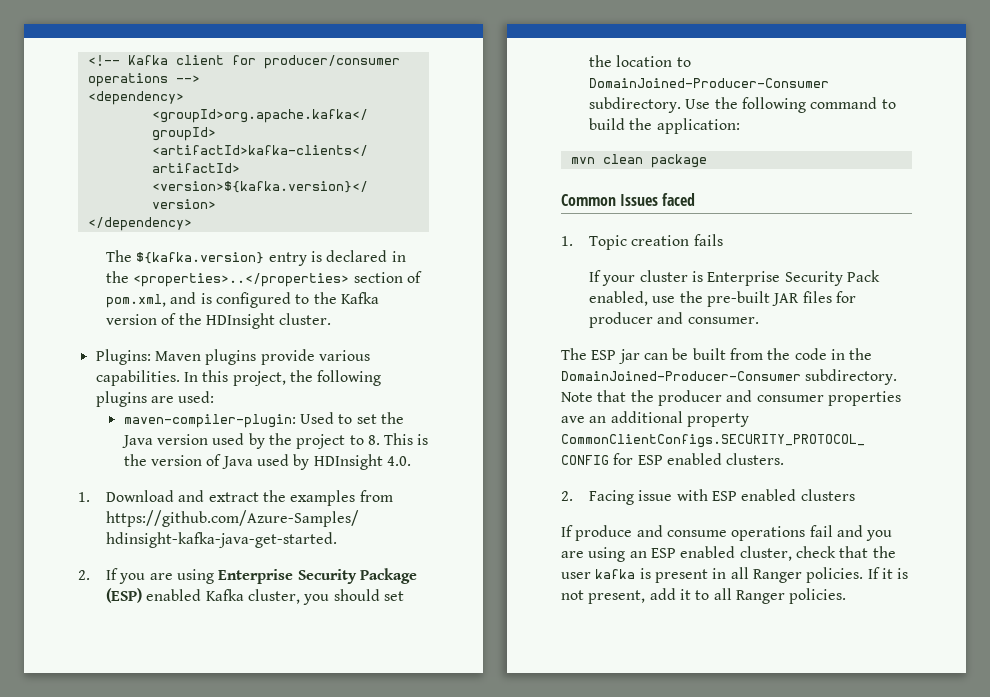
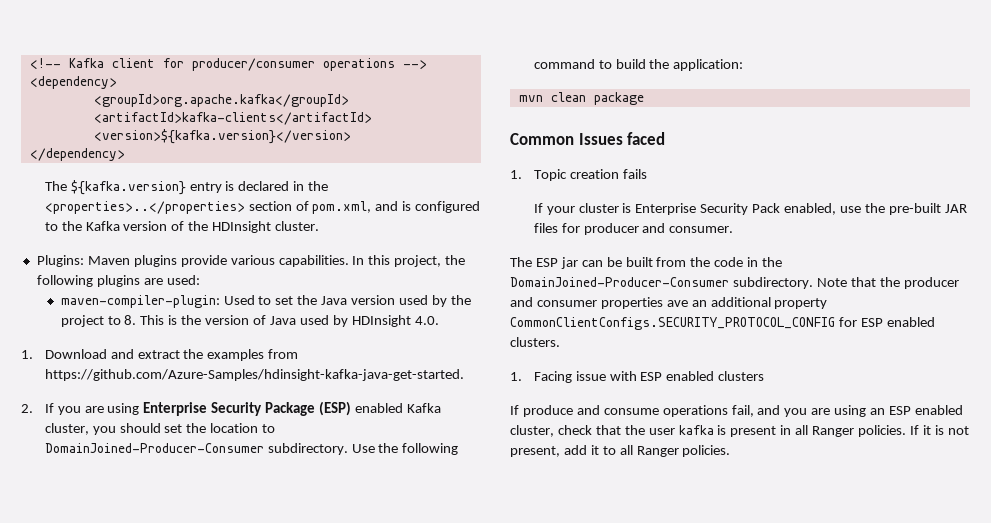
[561,491,573,501] 2. -> [510,372,522,381] 1.
[809,525,833,537] fail -> [731,405,754,417] fail,

